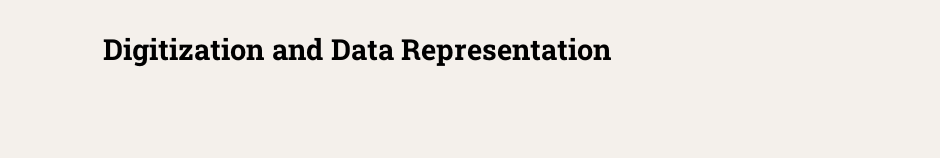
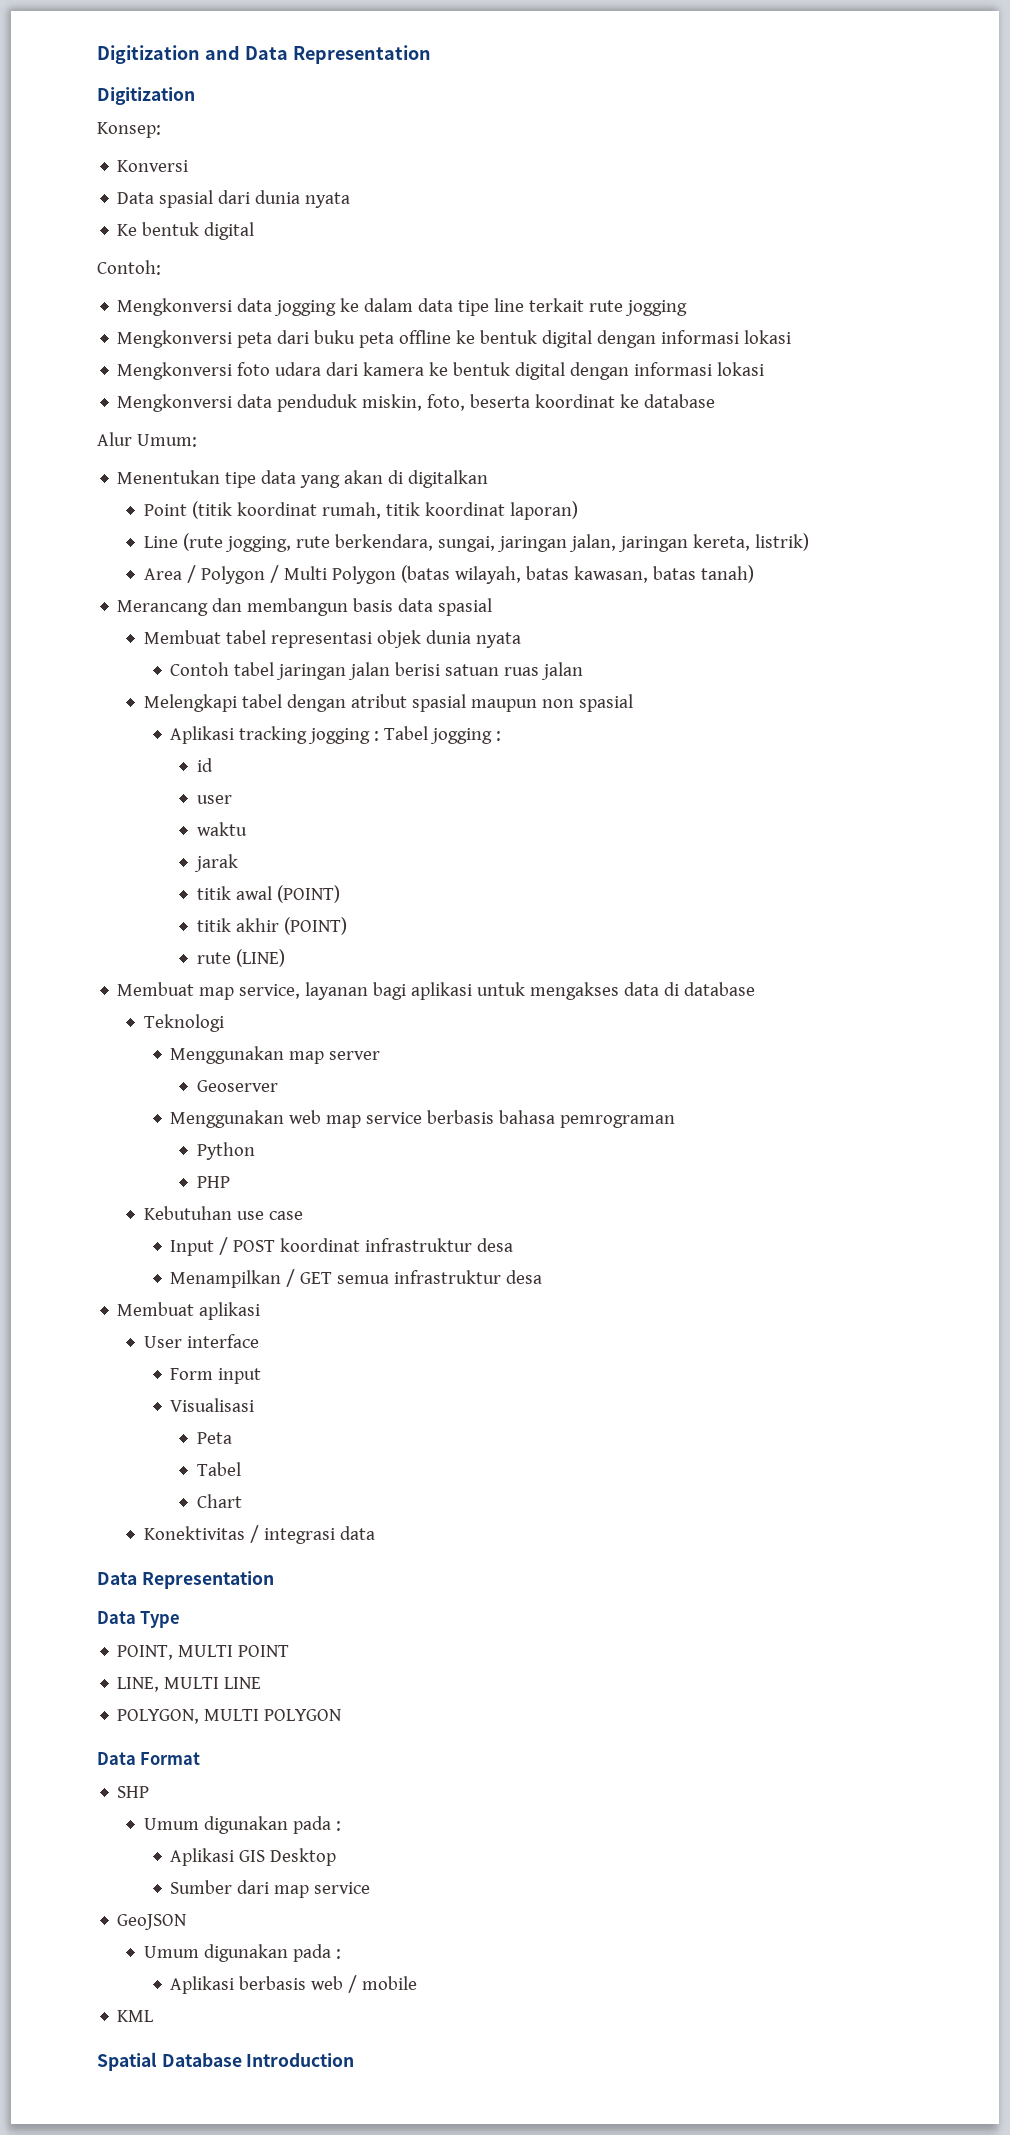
(612, 51) none -> [97,87,195,105] [97,122,161,138] [117,160,189,172] [117,190,351,208] [117,222,255,240] [97,260,161,275] [117,298,688,316] [117,330,792,348] [117,362,765,380] [117,394,716,412] [97,432,197,447] [117,470,489,488] [143,501,578,520] [143,533,809,552] [143,565,754,584] [117,598,493,616] [143,630,521,648] [170,662,584,680] [143,694,633,712] [170,726,502,744] [196,758,213,772] [196,795,232,804] [196,822,247,836] [193,854,238,872] [196,885,340,903] [196,917,347,935] [196,949,285,967] [117,982,756,1000] [143,1014,224,1032] [170,1046,381,1064] [196,1080,278,1092] [170,1110,676,1128] [196,1142,255,1160] [196,1176,230,1188] [143,1206,303,1220] [170,1237,514,1256] [170,1269,543,1288] [117,1302,261,1320] [143,1334,259,1348] [170,1368,262,1384] [170,1398,255,1412] [196,1432,232,1444] [196,1462,241,1476] [196,1494,242,1508] [143,1525,375,1544] [97,1571,274,1589] [97,1611,181,1628] [117,1645,290,1660] [117,1677,262,1692] [117,1709,342,1724] [97,1752,201,1765] [117,1786,150,1798] [143,1816,341,1834] [170,1848,337,1866] [170,1880,371,1898] [117,1914,187,1930] [143,1944,341,1962] [170,1975,418,1994] [117,2010,154,2022] [97,2052,355,2071] // Digitization // Konsep: // Konversi // Data spasial dari dunia nyata // Ke bentuk digital // Contoh: // Mengkonversi data jogging ke dalam data tipe line terkait rute jogging // Mengkonversi peta dari buku peta offline ke bentuk digital dengan informasi lokasi // Mengkonversi foto udara dari kamera ke bentuk digital dengan informasi lokasi // Mengkonversi data penduduk miskin, foto, beserta koordinat ke database // Alur Umum: // Menentukan tipe data yang akan di digitalkan // Point (titik koordinat rumah, titik koordinat laporan) // Line (rute jogging, rute berkendara, sungai, jaringan jalan, jaringan kereta, listrik) // Area / Polygon / Multi Polygon (batas wilayah, batas kawasan, batas tanah) // Merancang dan membangun basis data spasial // Membuat tabel representasi objek dunia nyata // Contoh tabel jaringan jalan berisi satuan ruas jalan // Melengkapi tabel dengan atribut spasial maupun non spasial // Aplikasi tracking jogging : Tabel jogging : // id // user // waktu // jarak // titik awal (POINT) // titik akhir (POINT) // rute (LINE) // Membuat map service, layanan bagi aplikasi untuk mengakses data di database // Teknologi // Menggunakan map server // Geoserver // Menggunakan web map service berbasis bahasa pemrograman // Python // PHP // Kebutuhan use case // Input / POST koordinat infrastruktur desa // Menampilkan / GET semua infrastruktur desa // Membuat aplikasi // User interface // Form input // Visualisasi // Peta // Tabel // Chart // Konektivitas / integrasi data // Data Representation // Data Type // POINT, MULTI POINT // LINE, MULTI LINE // POLYGON, MULTI POLYGON // Data Format // SHP // Umum digunakan pada : // Aplikasi GIS Desktop // Sumber dari map service // GeoJSON // Umum digunakan pada : // Aplikasi berbasis web / mobile // KML // Spatial Database Introduction

